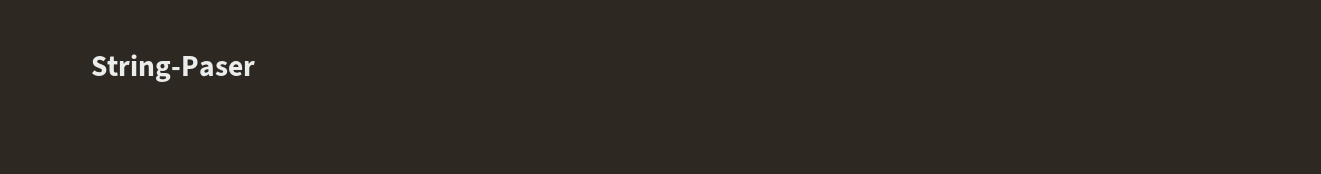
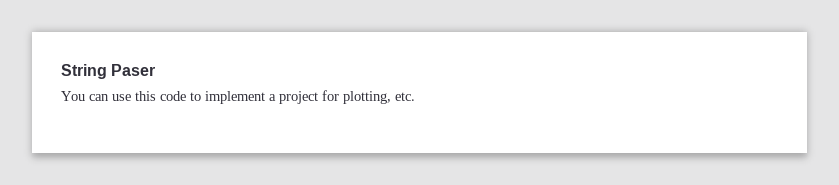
[91,54,255,82] String-Paser -> [61,64,156,79] [61,90,415,104] String Paser // You can use this code to implement a project for plotting, etc.

